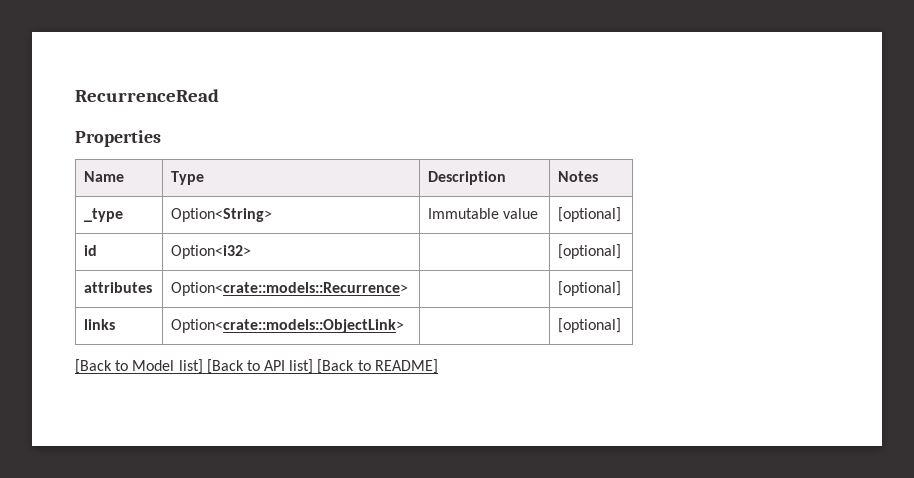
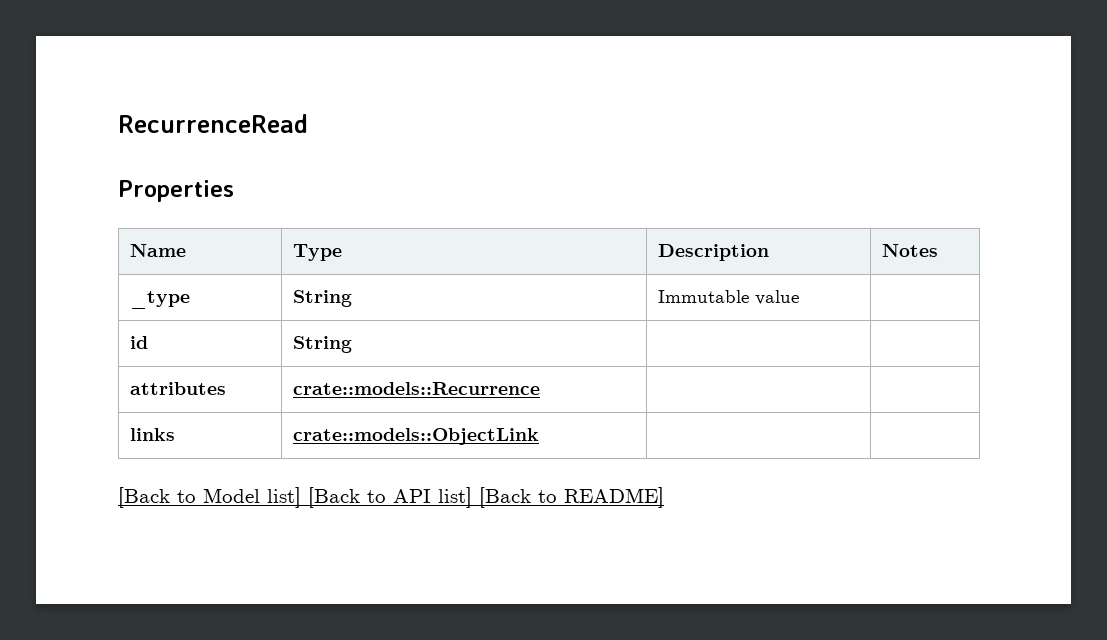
[171,208,273,222] Option<String> -> [293,290,353,307] String
[558,207,622,222] [optional] -> (800, 297) none
[171,245,252,259] [558,244,622,259] Option<i32> | | [optional] -> [293,336,353,353] String | |
[171,282,409,296] [558,281,622,296] Option<crate::models::Recurrence> | | [optional] -> [293,382,541,395] crate::models::Recurrence | |
[171,319,405,333] [558,318,622,333] Option<crate::models::ObjectLink> | | [optional] -> [293,428,540,445] crate::models::ObjectLink | |

